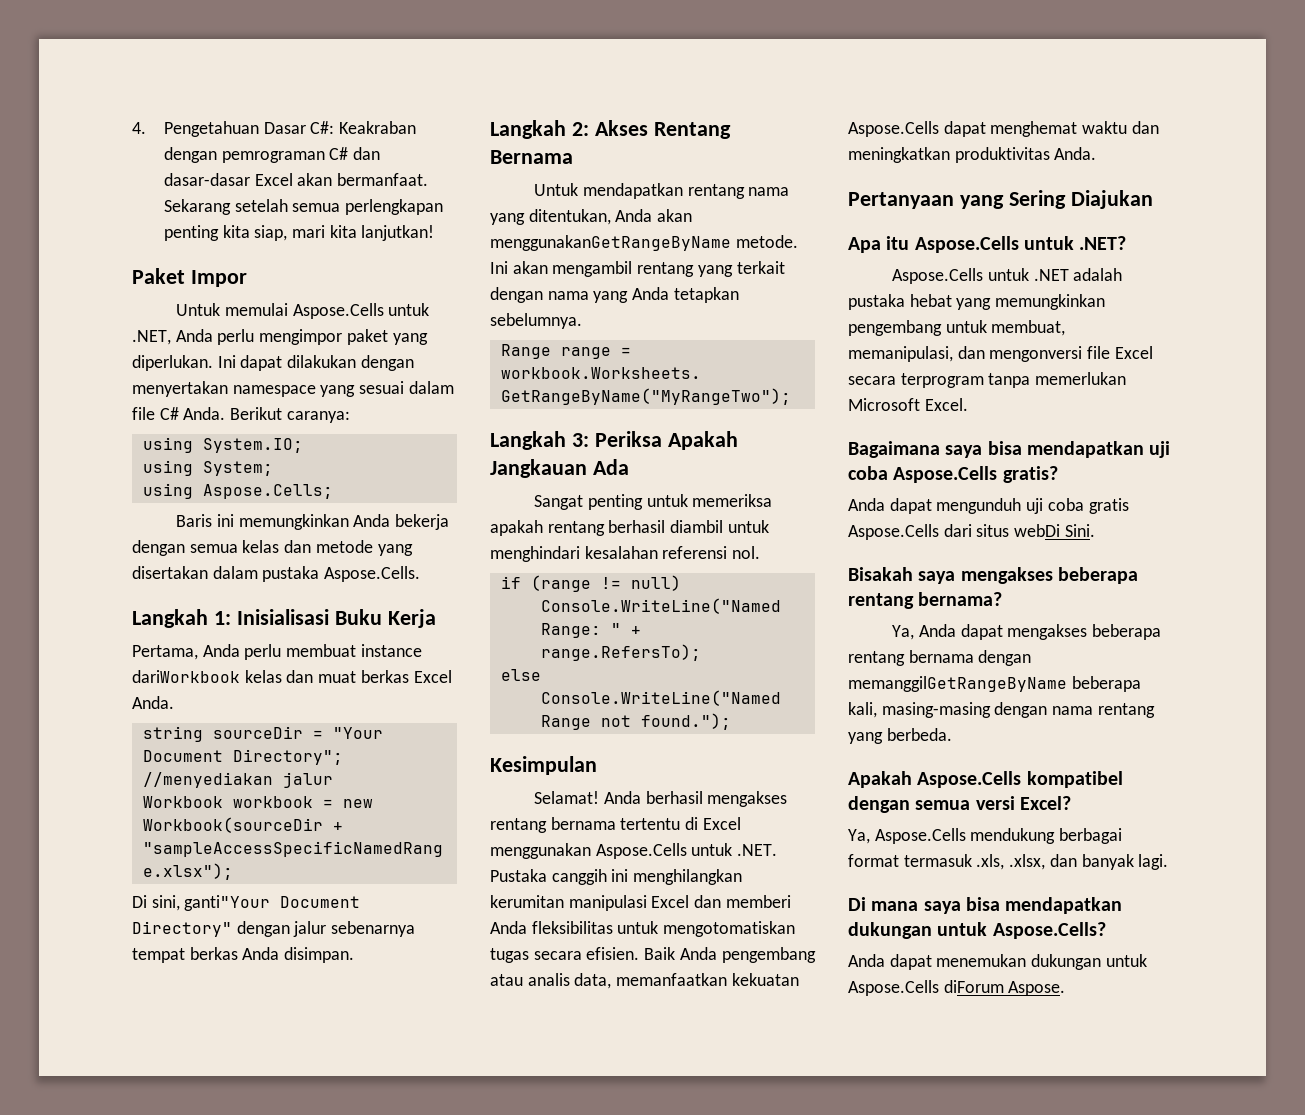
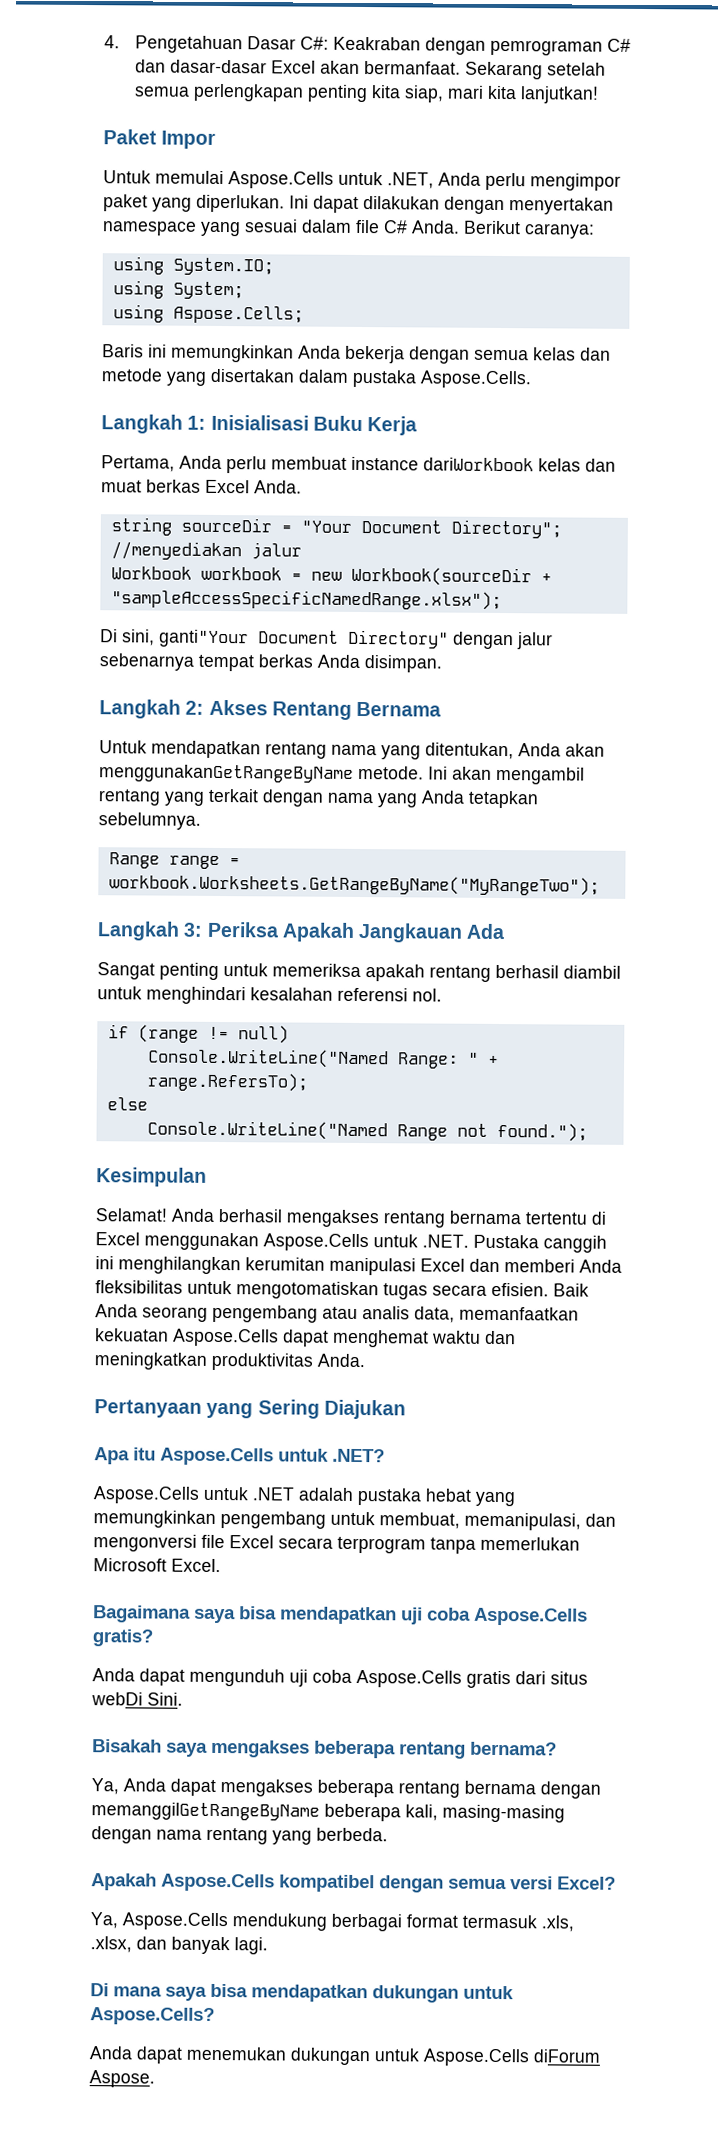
(717, 953) none -> [142,1306,208,1322] seorang
[1088,498,1129,514] [848,524,939,540] gratis Aspose.Cells -> [356,1669,511,1689] Aspose.Cells gratis

